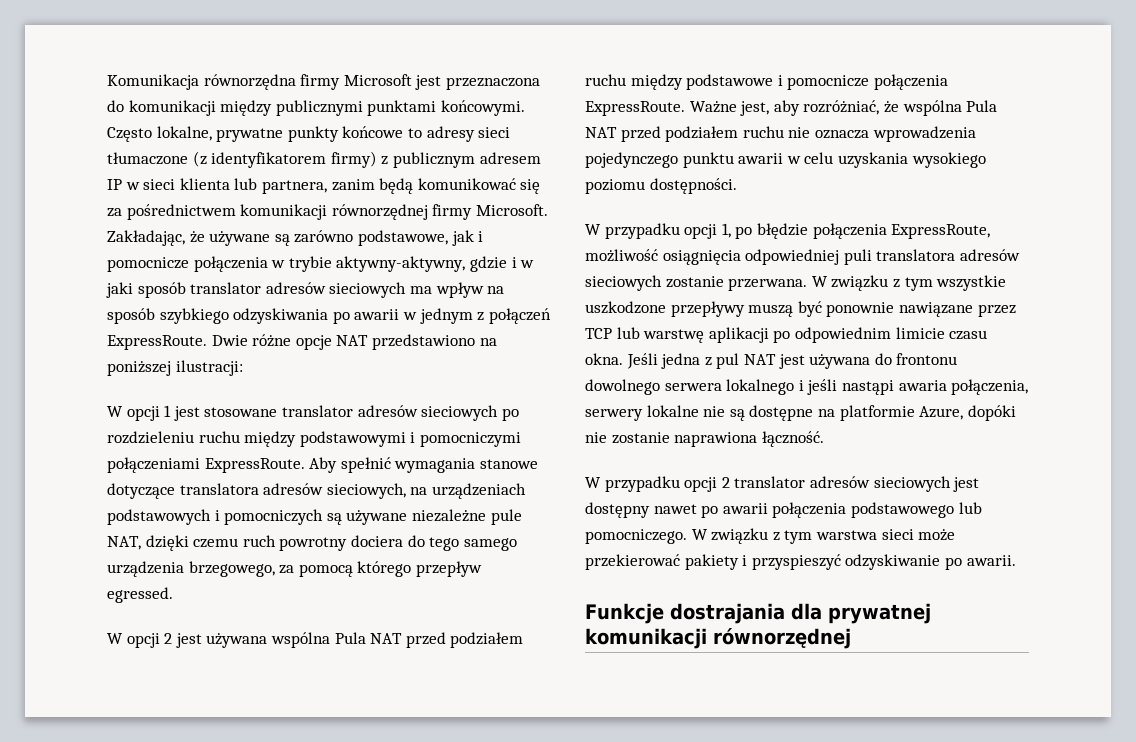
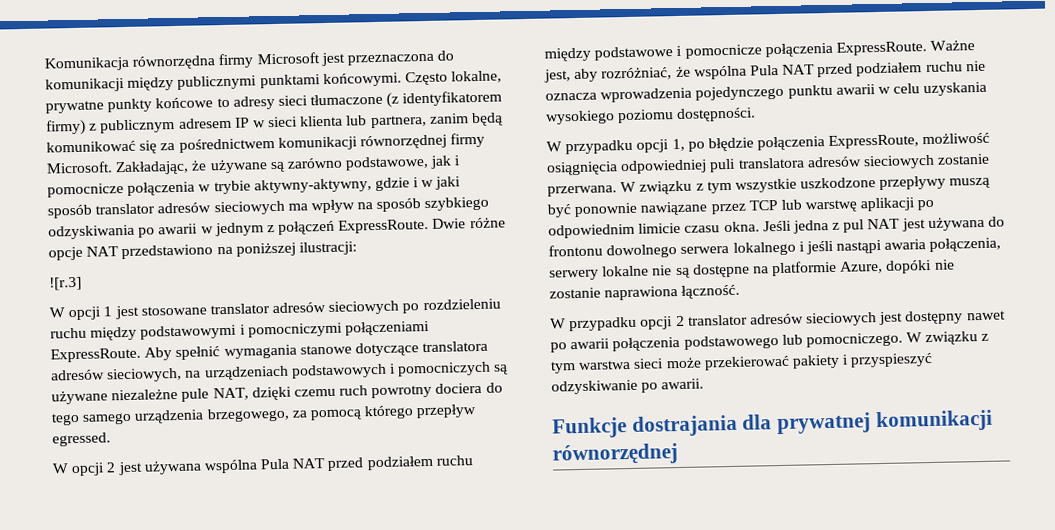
(243, 368) none -> [49,276,82,291] // ![r.3]

